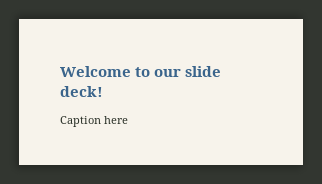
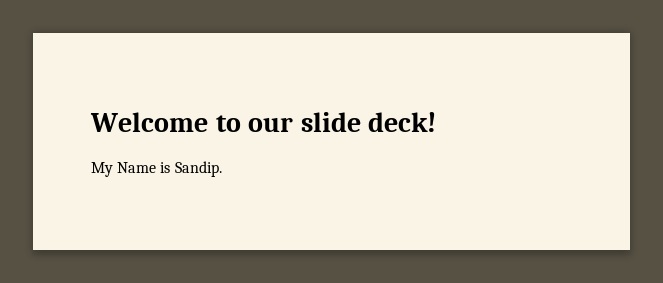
[60,116,128,127] Caption here -> [91,161,222,177] My Name is Sandip.

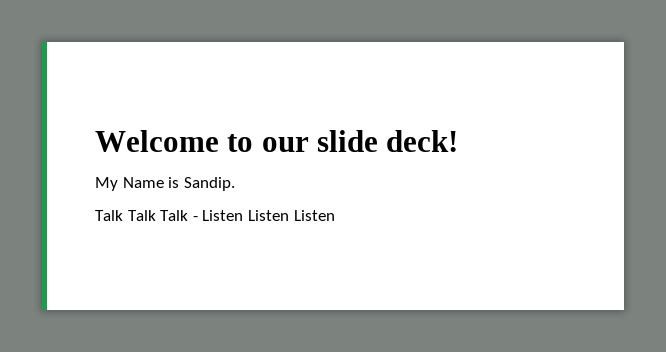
(222, 169) none -> [95,210,335,221] // Talk Talk Talk - Listen Listen Listen

